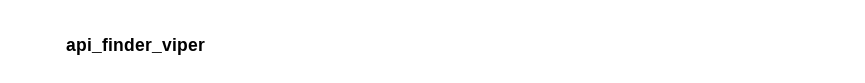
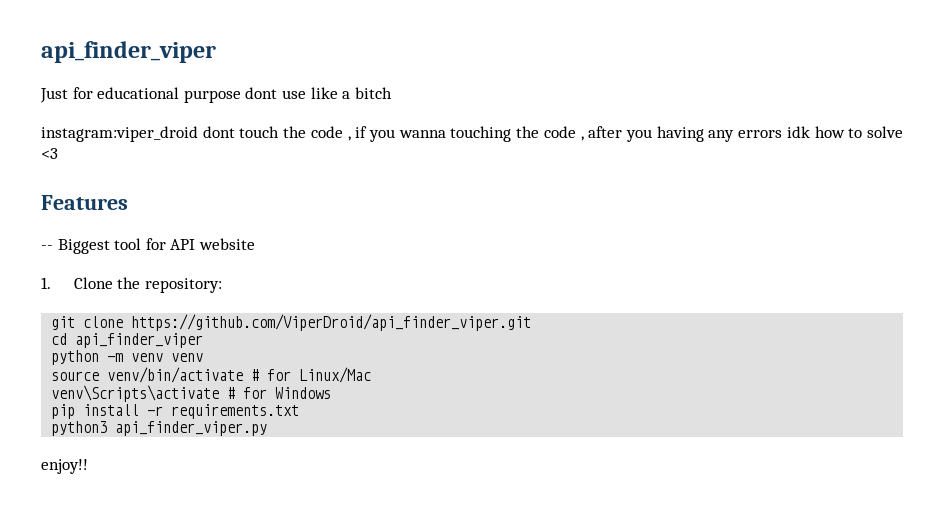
[66,38,205,55] api_finder_viper -> [41,41,216,63] [40,87,392,103] [41,126,903,142] [41,148,58,159] [41,195,128,210] [41,238,255,254] [41,277,222,293] [51,314,532,331] [51,333,204,348] [51,350,204,365] [51,367,372,383] [51,385,332,402] [51,404,300,419] [51,421,268,436] [41,459,88,474] api_finder_viper // Just for educational purpose dont use like a bitch // instagram:viper_droid dont touch the code , if you wanna touching the code , after you having any errors idk how to solve <3 // Features // -- Biggest tool for API website // 1. Clone the repository: // git clone https://github.com/ViperDroid/api_finder_viper.git // cd api_finder_viper // python -m venv venv // source venv/bin/activate # for Linux/Mac // venv\Scripts\activate # for Windows // pip install -r requirements.txt // python3 api_finder_viper.py // enjoy!!

